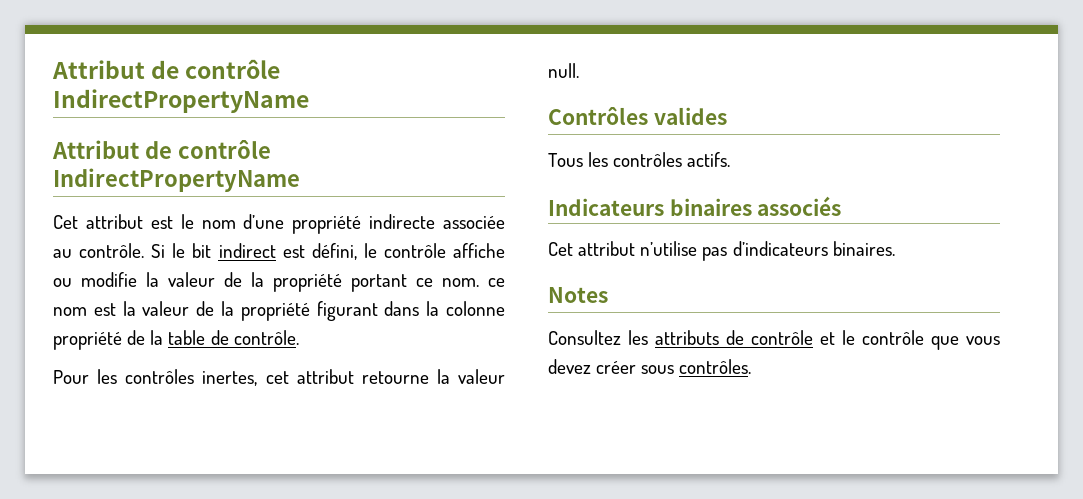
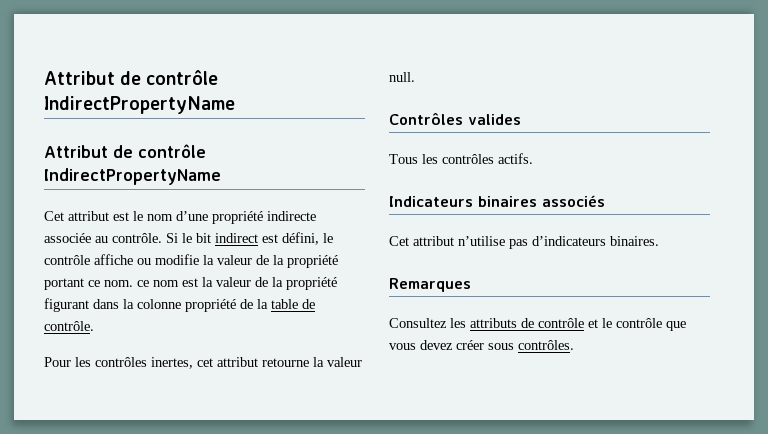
[548,287,608,303] Notes -> [389,278,471,292] Remarques

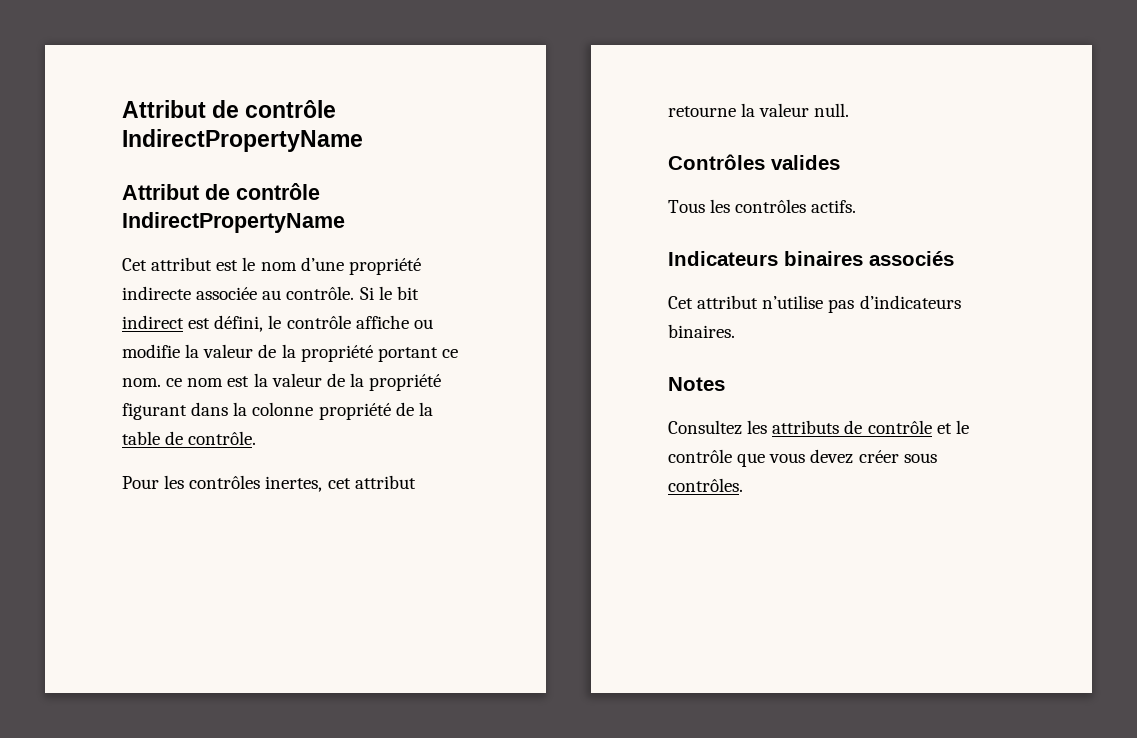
[389,278,471,292] Remarques -> [668,377,725,391] Notes

